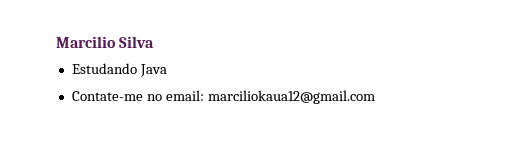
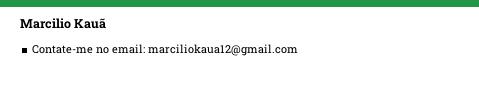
[119,36,155,48] [71,63,167,77] Silva // Estudando Java -> [74,18,107,29] Kauã

